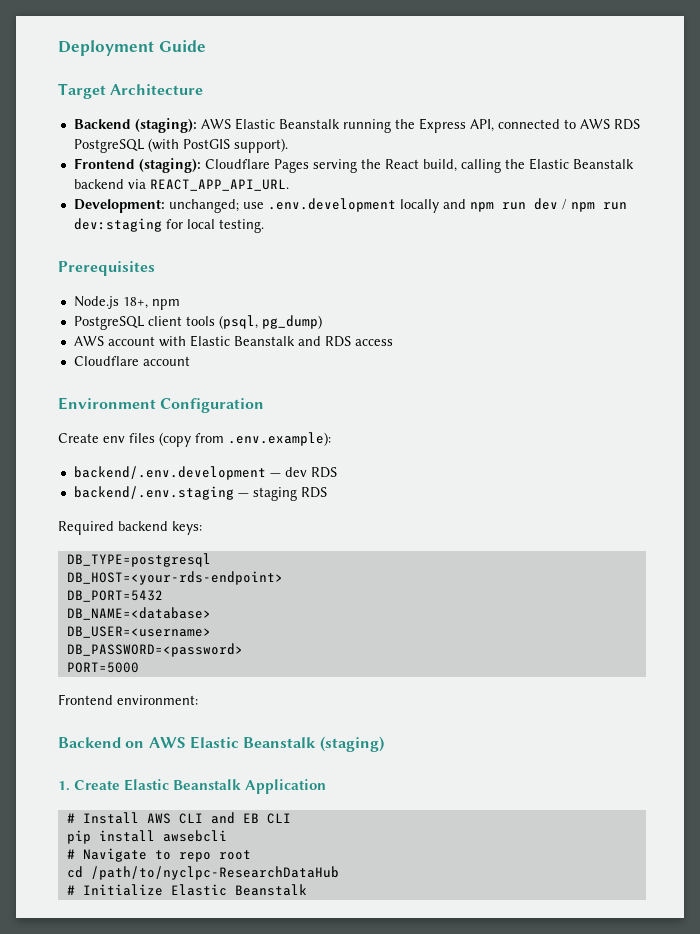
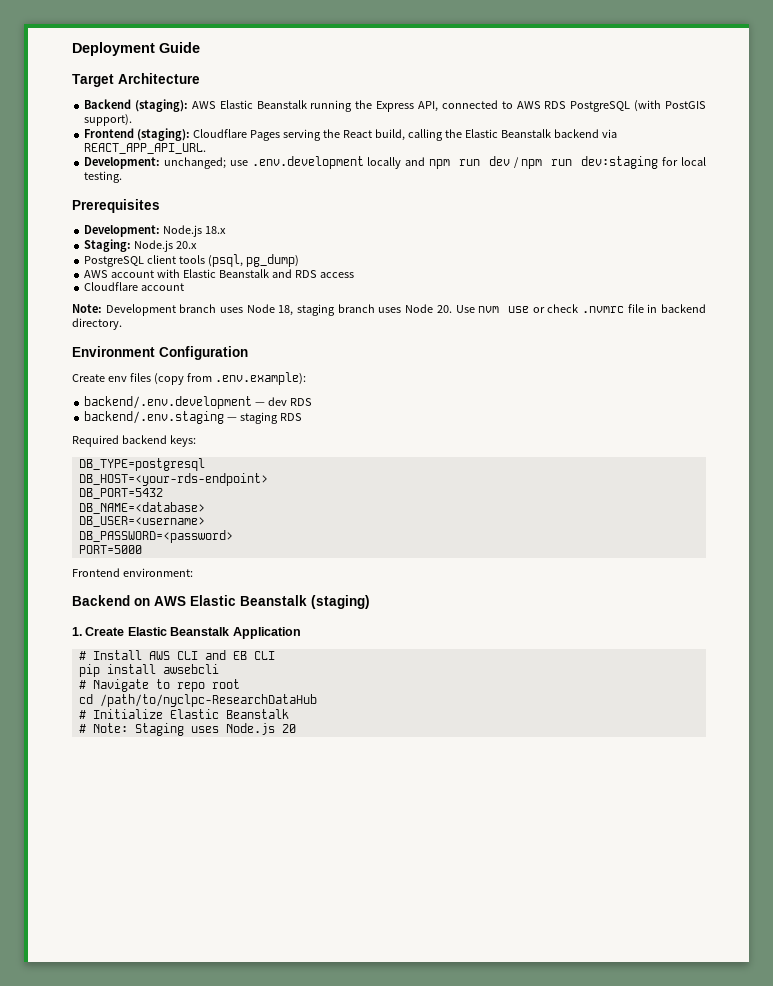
[73,296,180,310] Node.js 18+, npm -> [84,225,227,237] [84,239,198,252] Development: Node.js 18.x // Staging: Node.js 20.x
(190, 361) none -> [72,304,706,316] [72,318,122,330] // Note: Development branch uses Node 18, staging branch uses Node 20. Use nvm use or check .nvmrc file in backend directory.
(307, 890) none -> [78,723,296,736] // # Note: Staging uses Node.js 20

